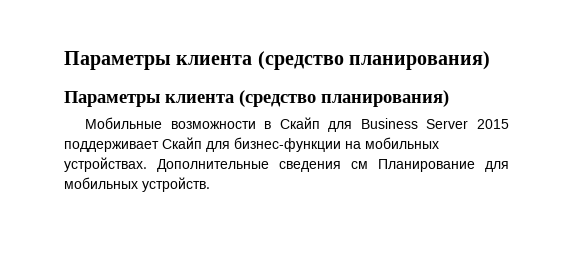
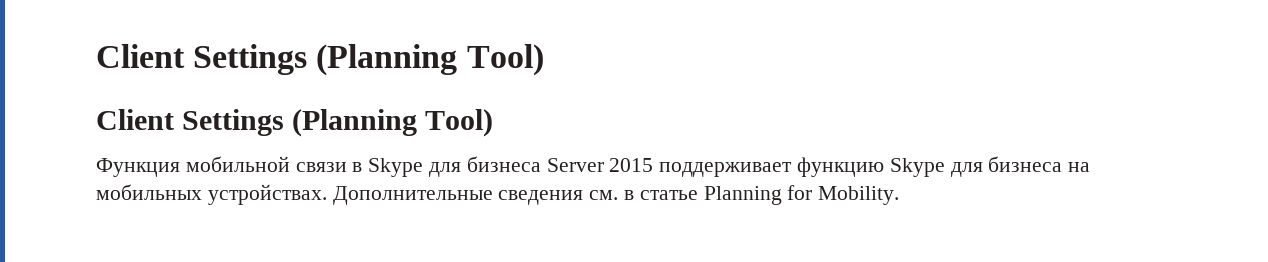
[64,51,491,70] [64,90,449,107] [85,117,510,132] [64,137,341,152] Параметры клиента (средство планирования) // Параметры клиента (средство планирования) // Мобильные возможности в Скайп для Business Server 2015 поддерживает Скайп для бизнес-функции -> [96,44,544,76] [96,109,494,137] [96,156,1063,177] Client Settings (Planning Tool) // Client Settings (Planning Tool) // Функция мобильной связи в Skype для бизнеса Server 2015 поддерживает функцию Skype для бизнеса
[351,159,509,172] [64,177,210,192] см Планирование для мобильных устройств. -> [589,185,900,205] см. в статье Planning for Mobility.

